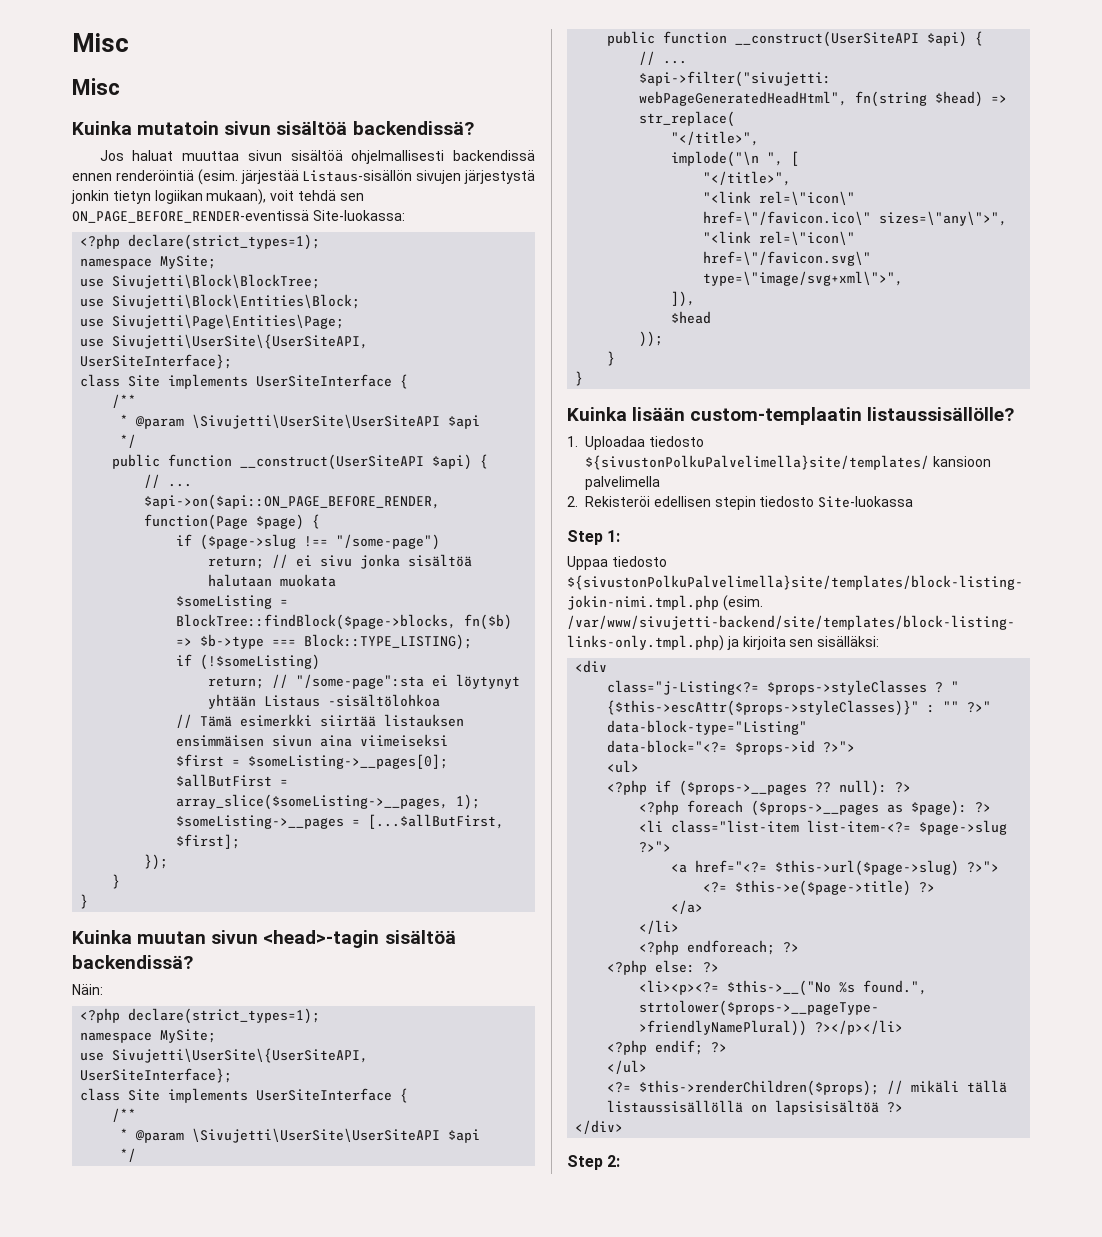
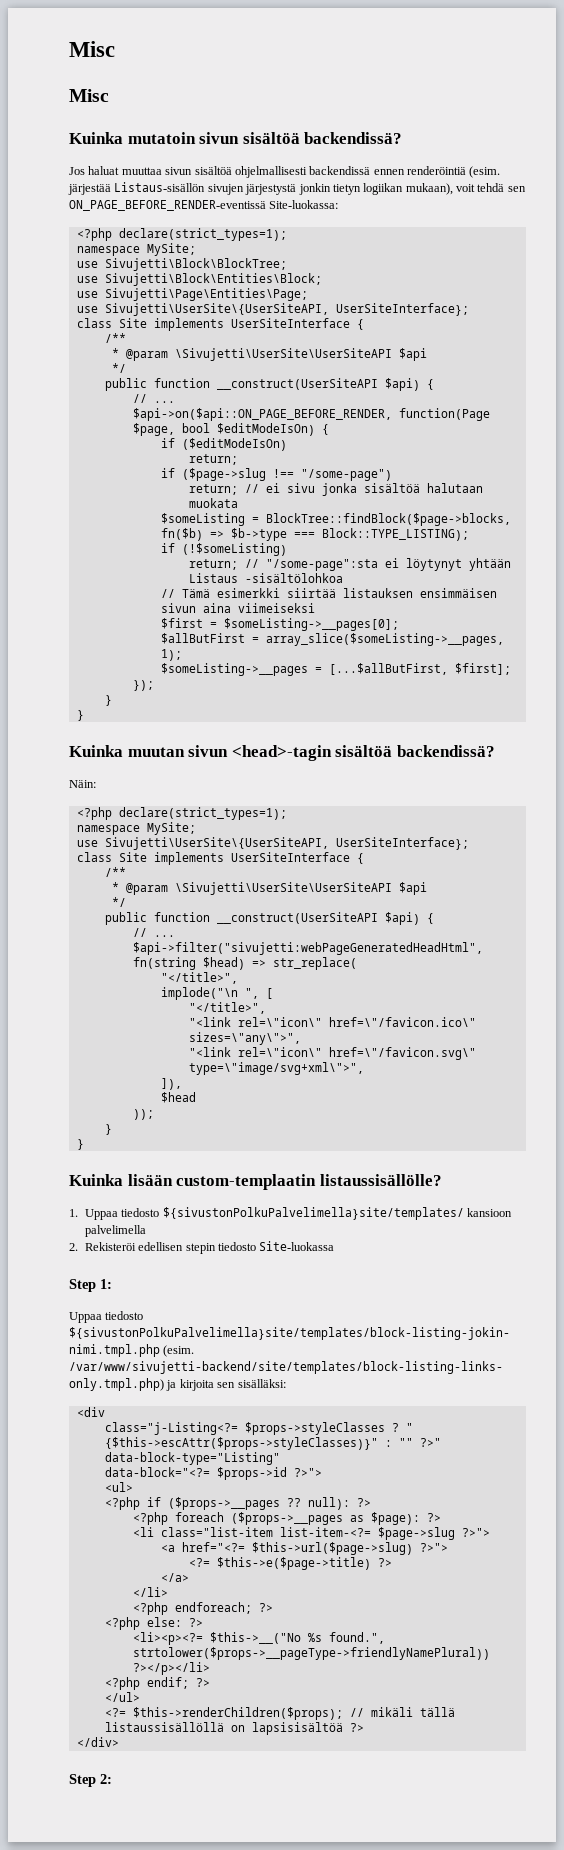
[256,514,321,530] $page) { -> [132,423,329,436] [160,438,287,451] [188,454,238,465] $page, bool $editModeIsOn) { // if ($editModeIsOn) // return;
[585,436,646,450] Uploadaa -> [84,1209,118,1220] Uppaa

